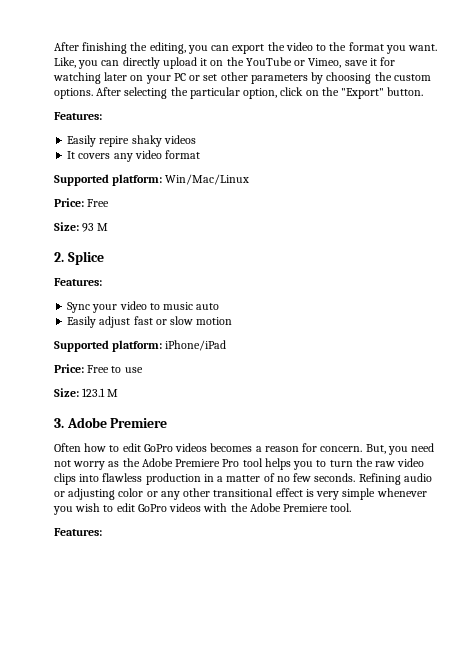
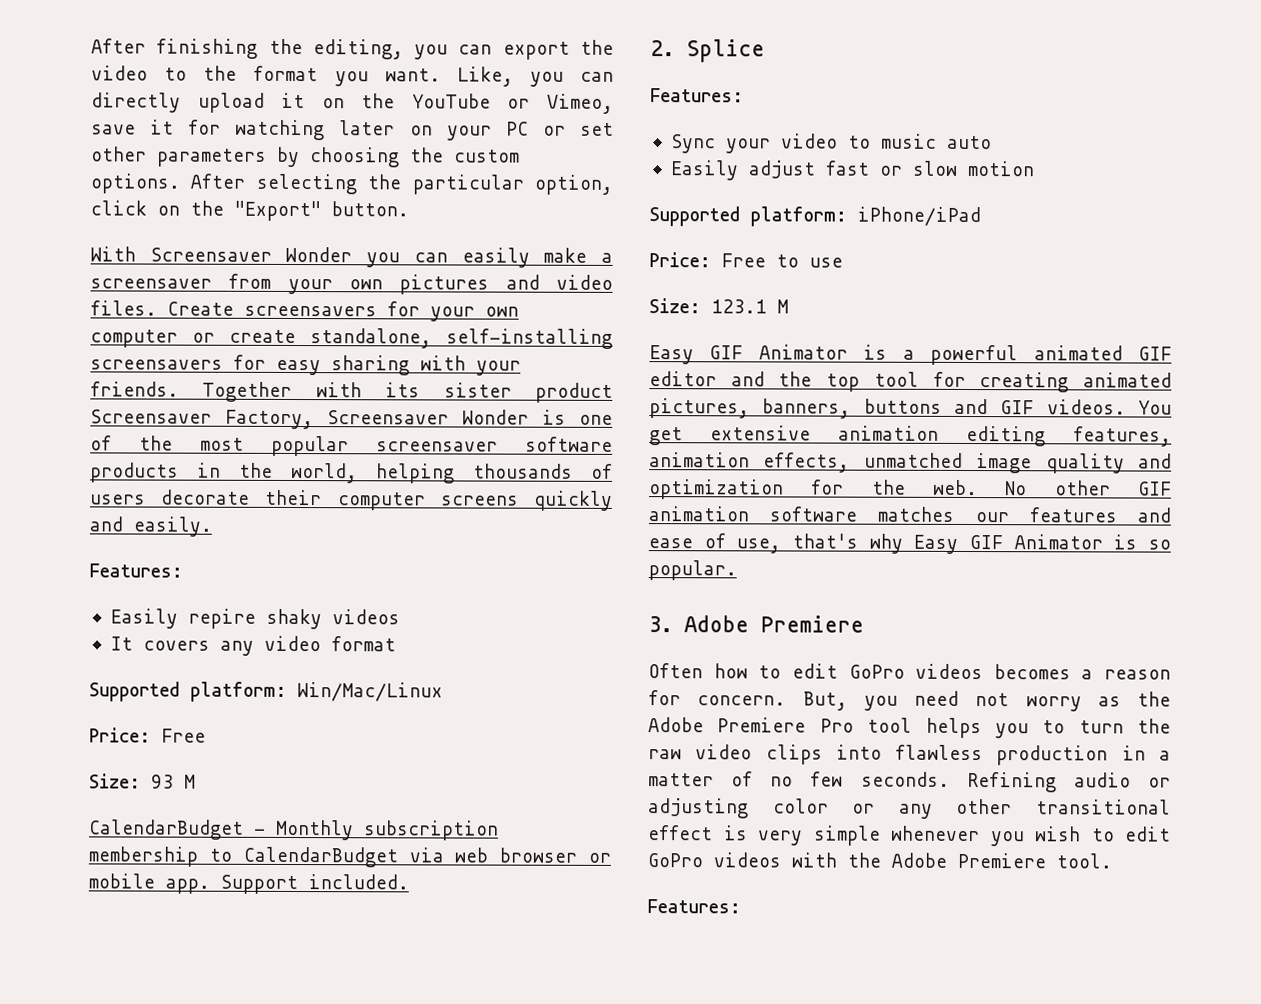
(424, 91) none -> [90,246,613,268] [90,273,613,295] [90,300,519,322] [90,328,613,349] [90,354,521,376] [90,381,613,403] [90,409,613,430] [90,435,613,457] [90,462,613,484] [89,489,613,511] [89,516,212,537] // With Screensaver Wonder you can easily make a screensaver from your own pictures and video files. Create screensavers for your own computer or create standalone, self-installing screensavers for easy sharing with your friends. Together with its sister product Screensaver Factory, Screensaver Wonder is one of the most popular screensaver software products in the world, helping thousands of users decorate their computer screens quickly and easily.
(109, 227) none -> [88,819,499,841] [88,846,611,868] [88,873,409,895] // CalendarBudget - Monthly subscription membership to CalendarBudget via web browser or mobile app. Support included.
(119, 393) none -> [649,344,1172,366] [649,371,1172,393] [649,398,1172,419] [649,425,1172,447] [649,452,1172,474] [649,479,1172,500] [648,506,1171,523] [648,533,1171,554] [648,560,737,581] // Easy GIF Animator is a powerful animated GIF editor and the top tool for creating animated pictures, banners, buttons and GIF videos. You get extensive animation editing features, animation effects, unmatched image quality and optimization for the web. No other GIF animation software matches our features and ease of use, that's why Easy GIF Animator is so popular.

